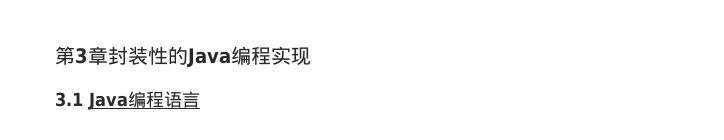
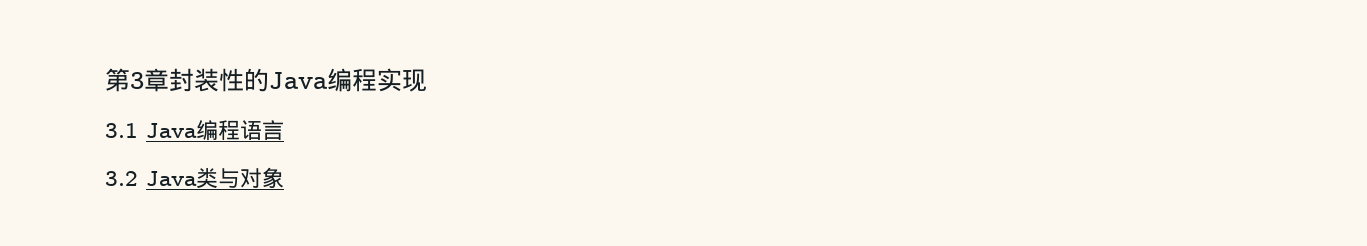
(200, 99) none -> [105,167,284,188] // 3.2 Java类与对象

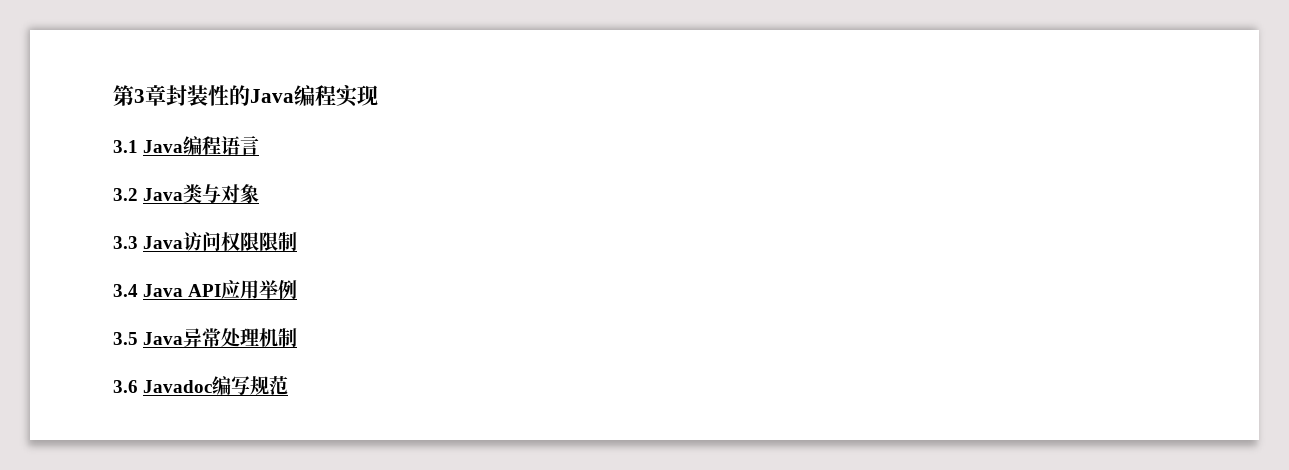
(284, 177) none -> [113,232,298,251] [113,280,298,299] [113,328,298,347] [113,376,289,395] // 3.3 Java访问权限限制 // 3.4 Java API应用举例 // 3.5 Java异常处理机制 // 3.6 Javadoc编写规范

